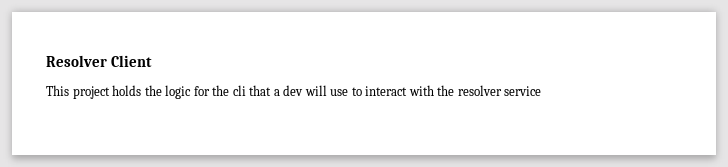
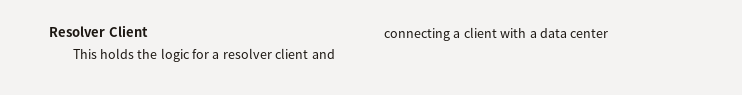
[72,86,110,99] project -> (97, 54) none
[212,85,542,96] the cli that a dev will use to interact with the resolver service -> [212,48,335,59] [384,27,609,41] a resolver client and connecting a client with a data center

